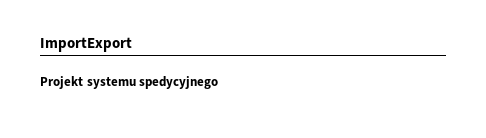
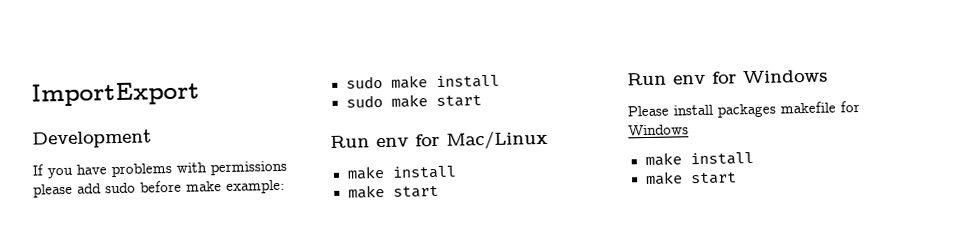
[40,76,219,89] Projekt systemu spedycyjnego -> [32,129,152,149] [32,160,287,179] [33,179,285,198] [345,74,500,89] [345,94,482,108] [330,129,548,150] [346,165,457,180] [347,184,439,199] [627,69,828,86] [627,100,860,118] [628,124,689,136] [644,151,754,167] [644,171,737,186] Development // If you have problems with permissions please add sudo before make example: // sudo make install // sudo make start // Run env for Mac/Linux // make install // make start // Run env for Windows // Please install packages makefile for Windows // make install // make start

